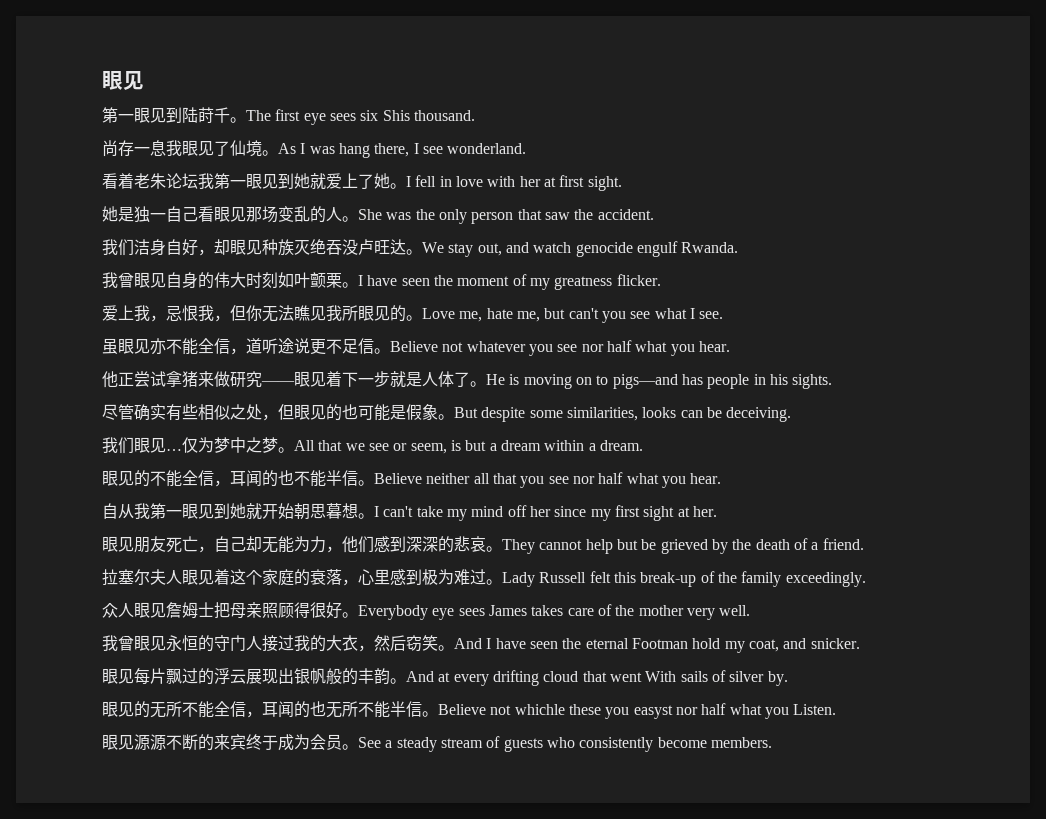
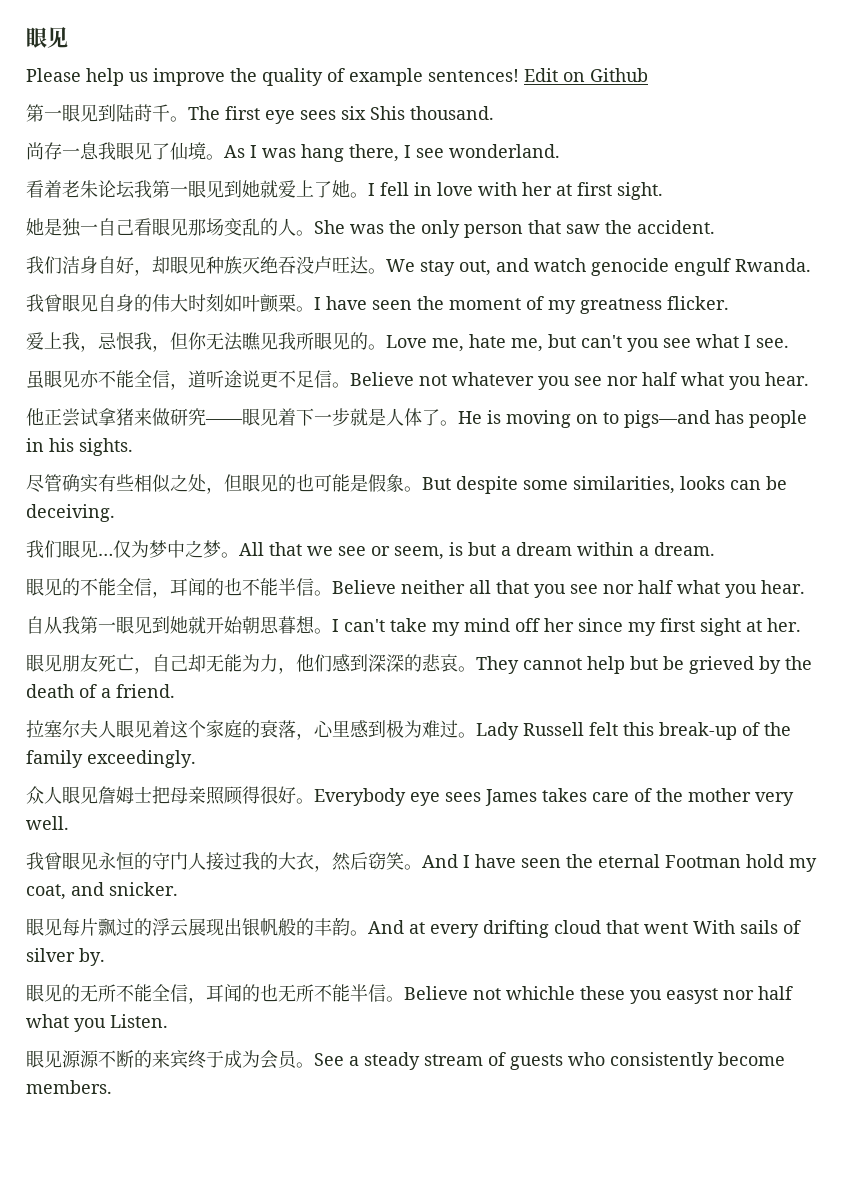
[102,71,144,90] 眼见 -> [26,27,68,48] [26,68,648,86] 眼见 // Please help us improve the quality of example sentences! Edit on Github

